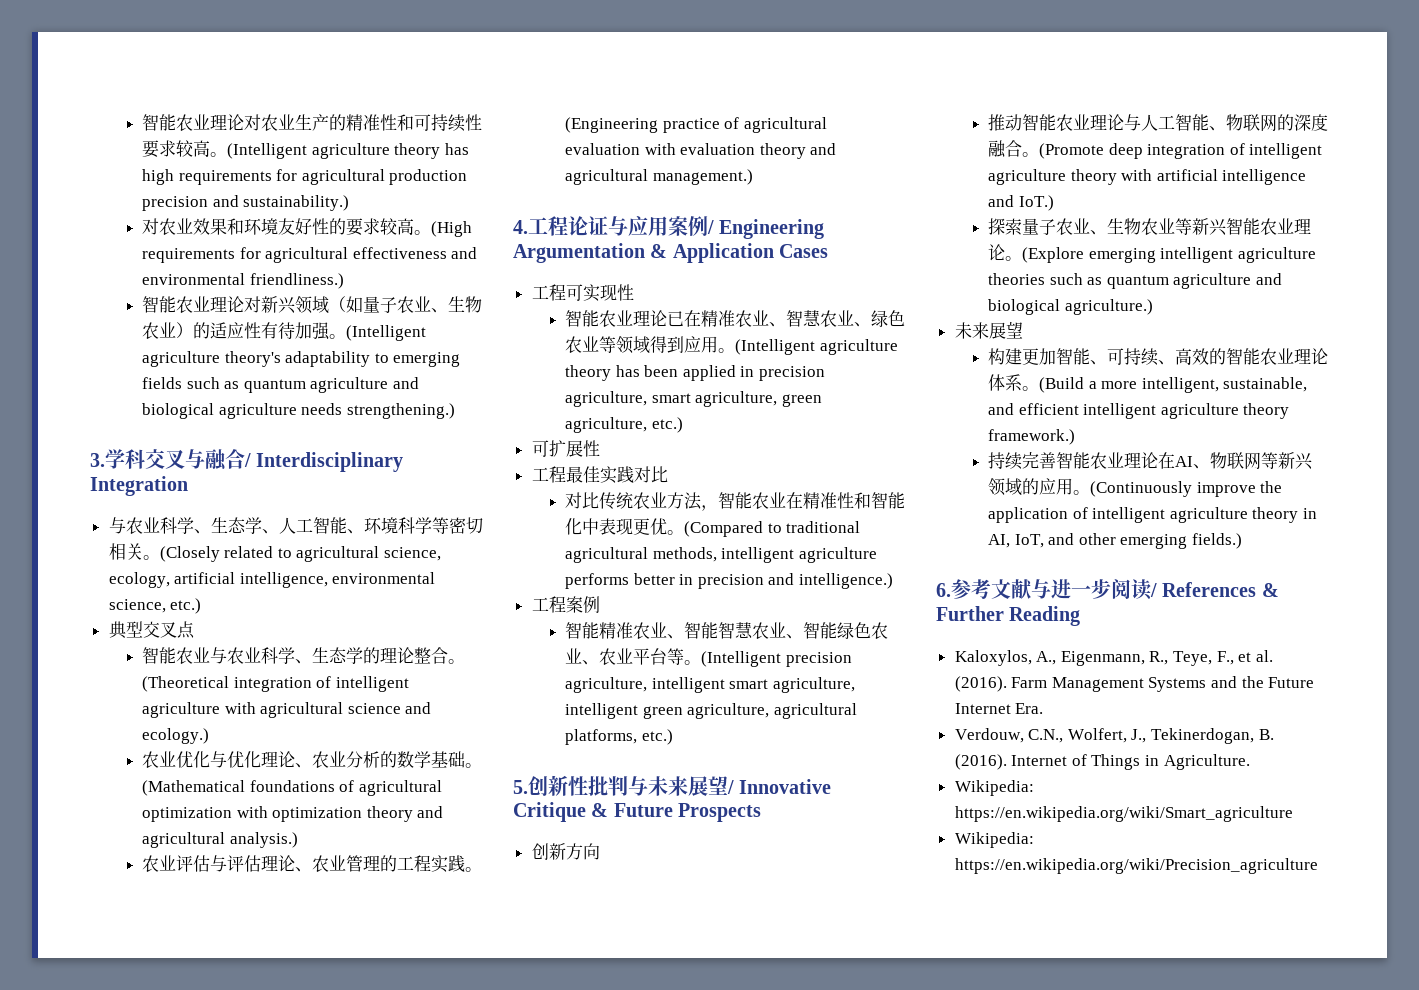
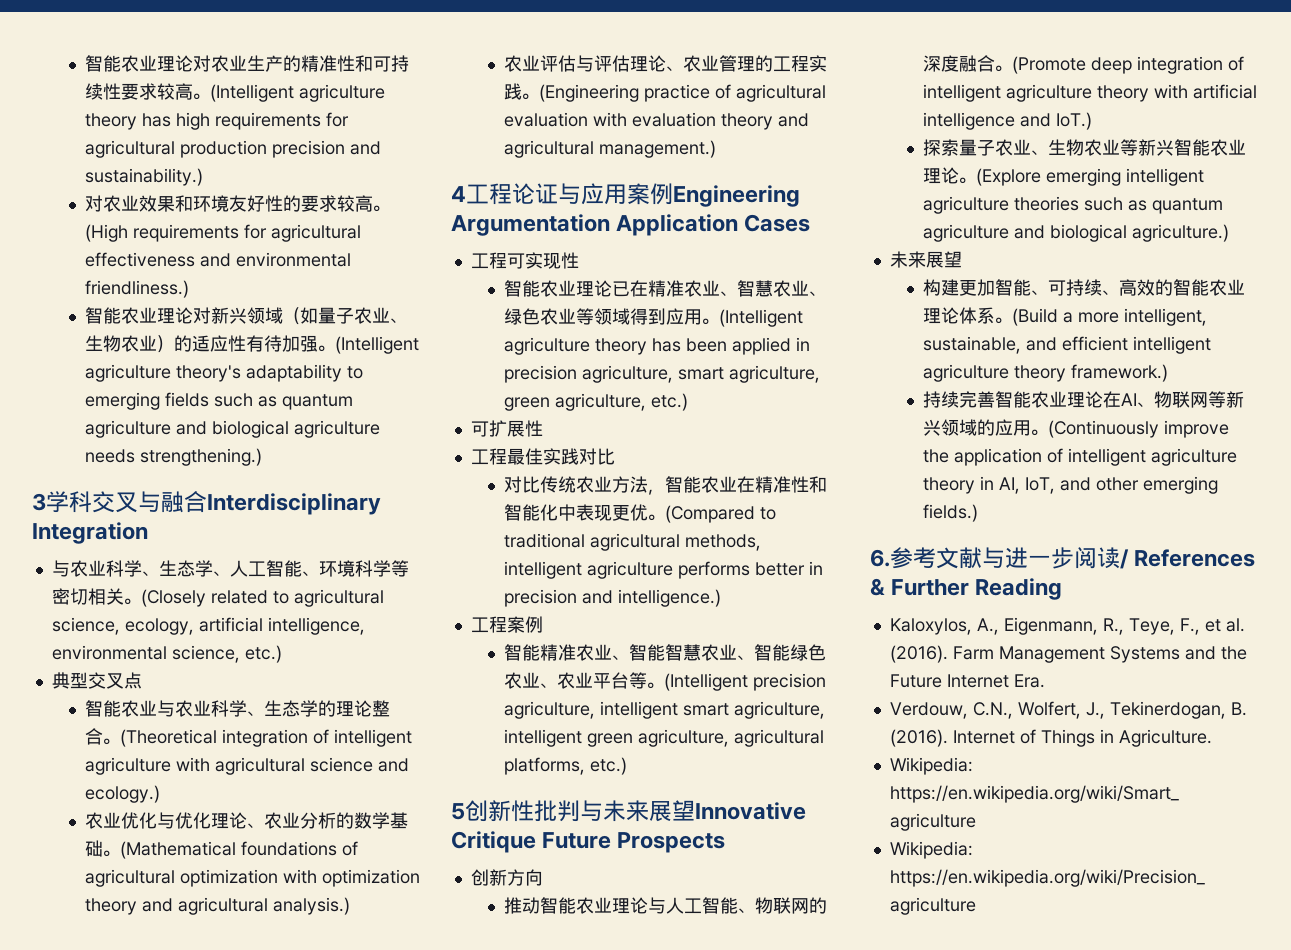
[90,453,105,467] 3. -> [32,493,46,511] 3
[244,453,251,467] / -> (207, 502) none
[513,220,528,234] 4. -> [451,186,466,202] 4
[707,220,714,234] / -> (673, 194) none
[650,244,668,258] & -> (610, 225) none
[513,780,528,794] 5. -> [451,803,465,820] 5
[727,780,734,794] / -> (695, 810) none
[591,803,609,817] & -> (536, 842) none

